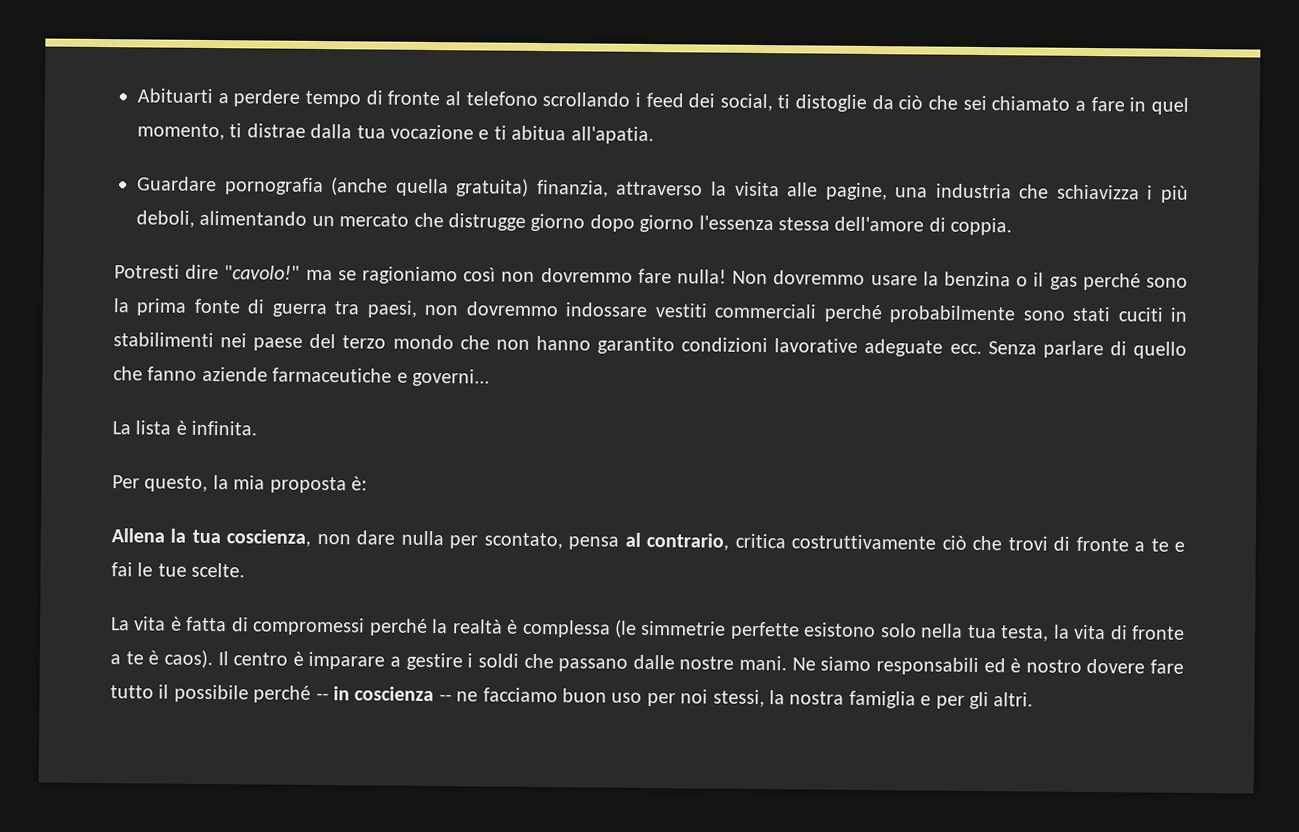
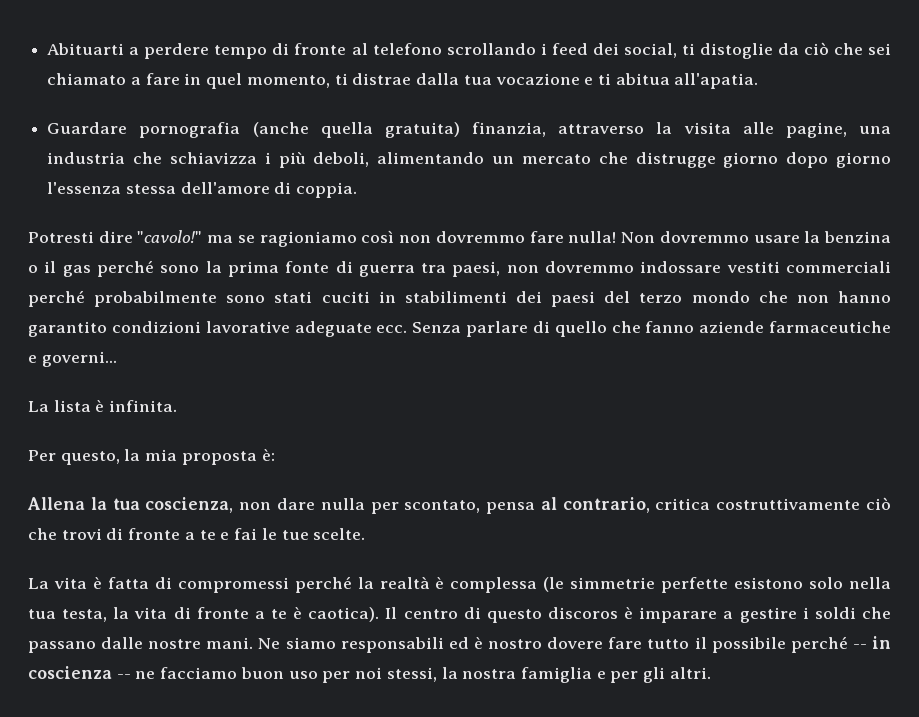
[220,333,304,351] nei paese -> [516,291,596,307] dei paesi
[163,649,213,669] caos). -> [308,607,380,622] caotica).
(289, 659) none -> [463,607,619,623] di questo discoros

